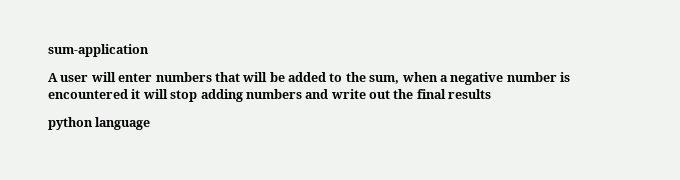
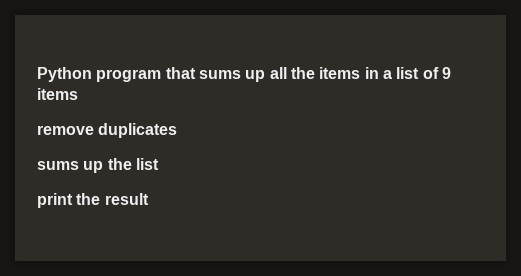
[48,44,149,57] [48,72,570,85] [48,89,492,102] [48,117,151,130] sum-application // A user will enter numbers that will be added to the sum, when a negative number is encountered it will stop adding numbers and write out the final results // python language -> [37,67,451,82] [37,88,78,100] [37,123,178,138] [37,158,159,173] [37,193,149,208] Python program that sums up all the items in a list of 9 items // remove duplicates // sums up the list // print the result

